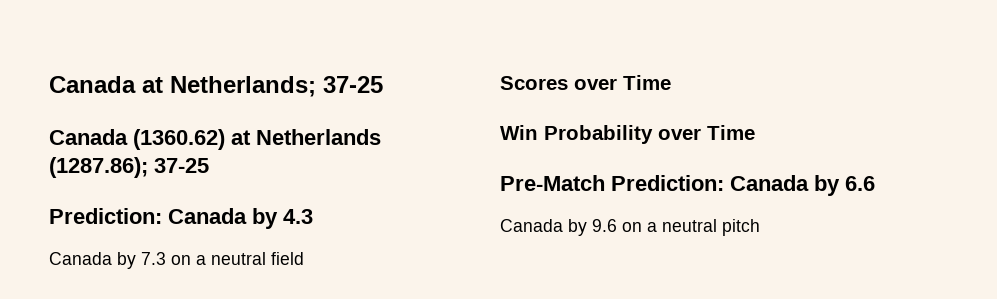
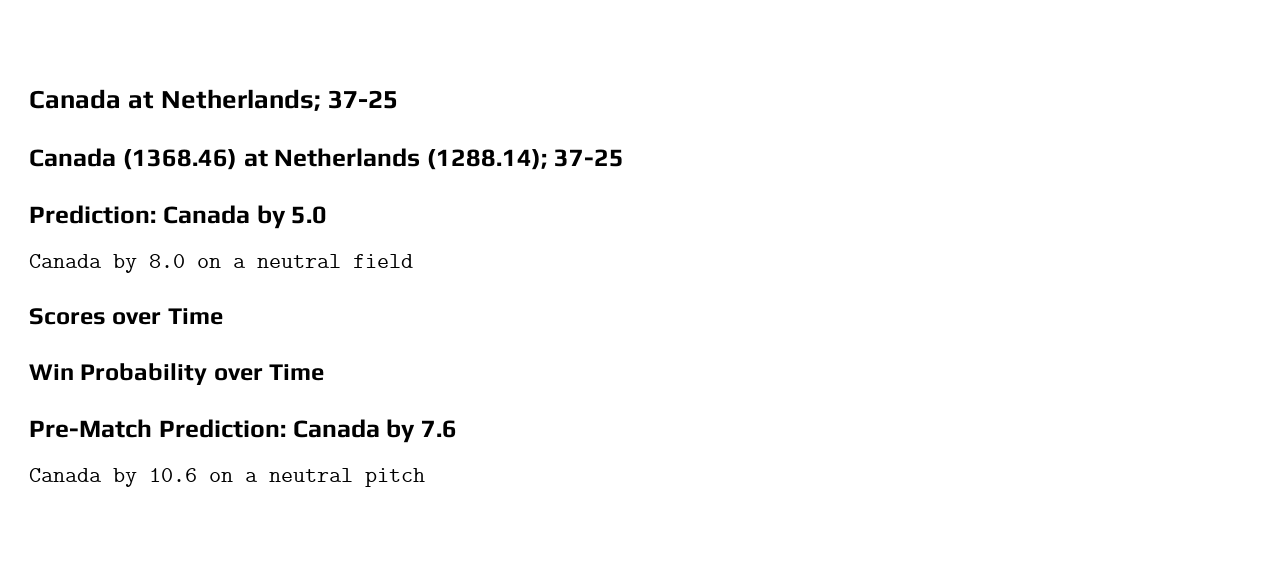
[133,129,225,150] (1360.62) -> [122,149,237,170] (1368.46)
[49,157,148,178] (1287.86); -> [427,149,547,170] (1288.14);
[283,209,313,224] [49,252,166,269] 4.3 // Canada by 7.3 -> [291,206,328,224] [29,254,185,273] 5.0 // Canada by 8.0
[845,176,875,191] [500,219,617,236] 6.6 // Canada by 9.6 -> [421,420,457,438] [29,468,197,487] 7.6 // Canada by 10.6

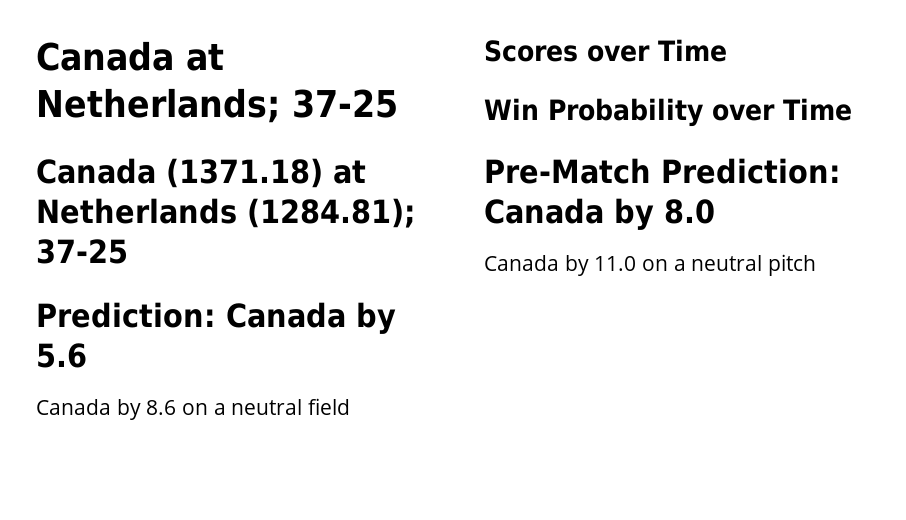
[122,149,237,170] (1368.46) -> [166,158,323,188] (1371.18)
[427,149,547,170] (1288.14); -> [247,198,416,228] (1284.81);
[291,206,328,224] [29,254,185,273] 5.0 // Canada by 8.0 -> [36,343,87,368] [36,399,177,420] 5.6 // Canada by 8.6
[421,420,457,438] [29,468,197,487] 7.6 // Canada by 10.6 -> [664,199,715,224] [484,255,637,276] 8.0 // Canada by 11.0

